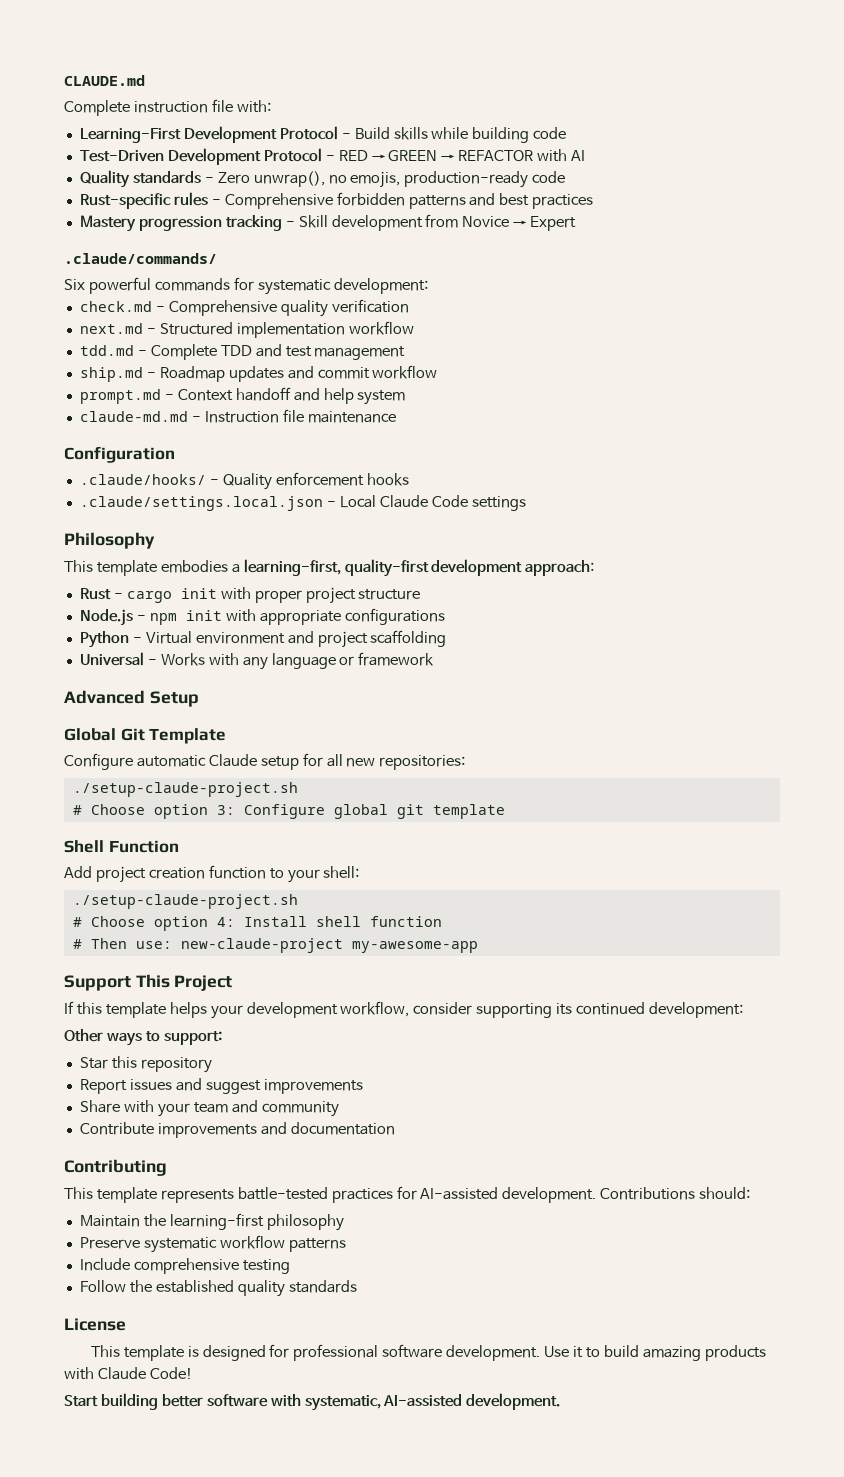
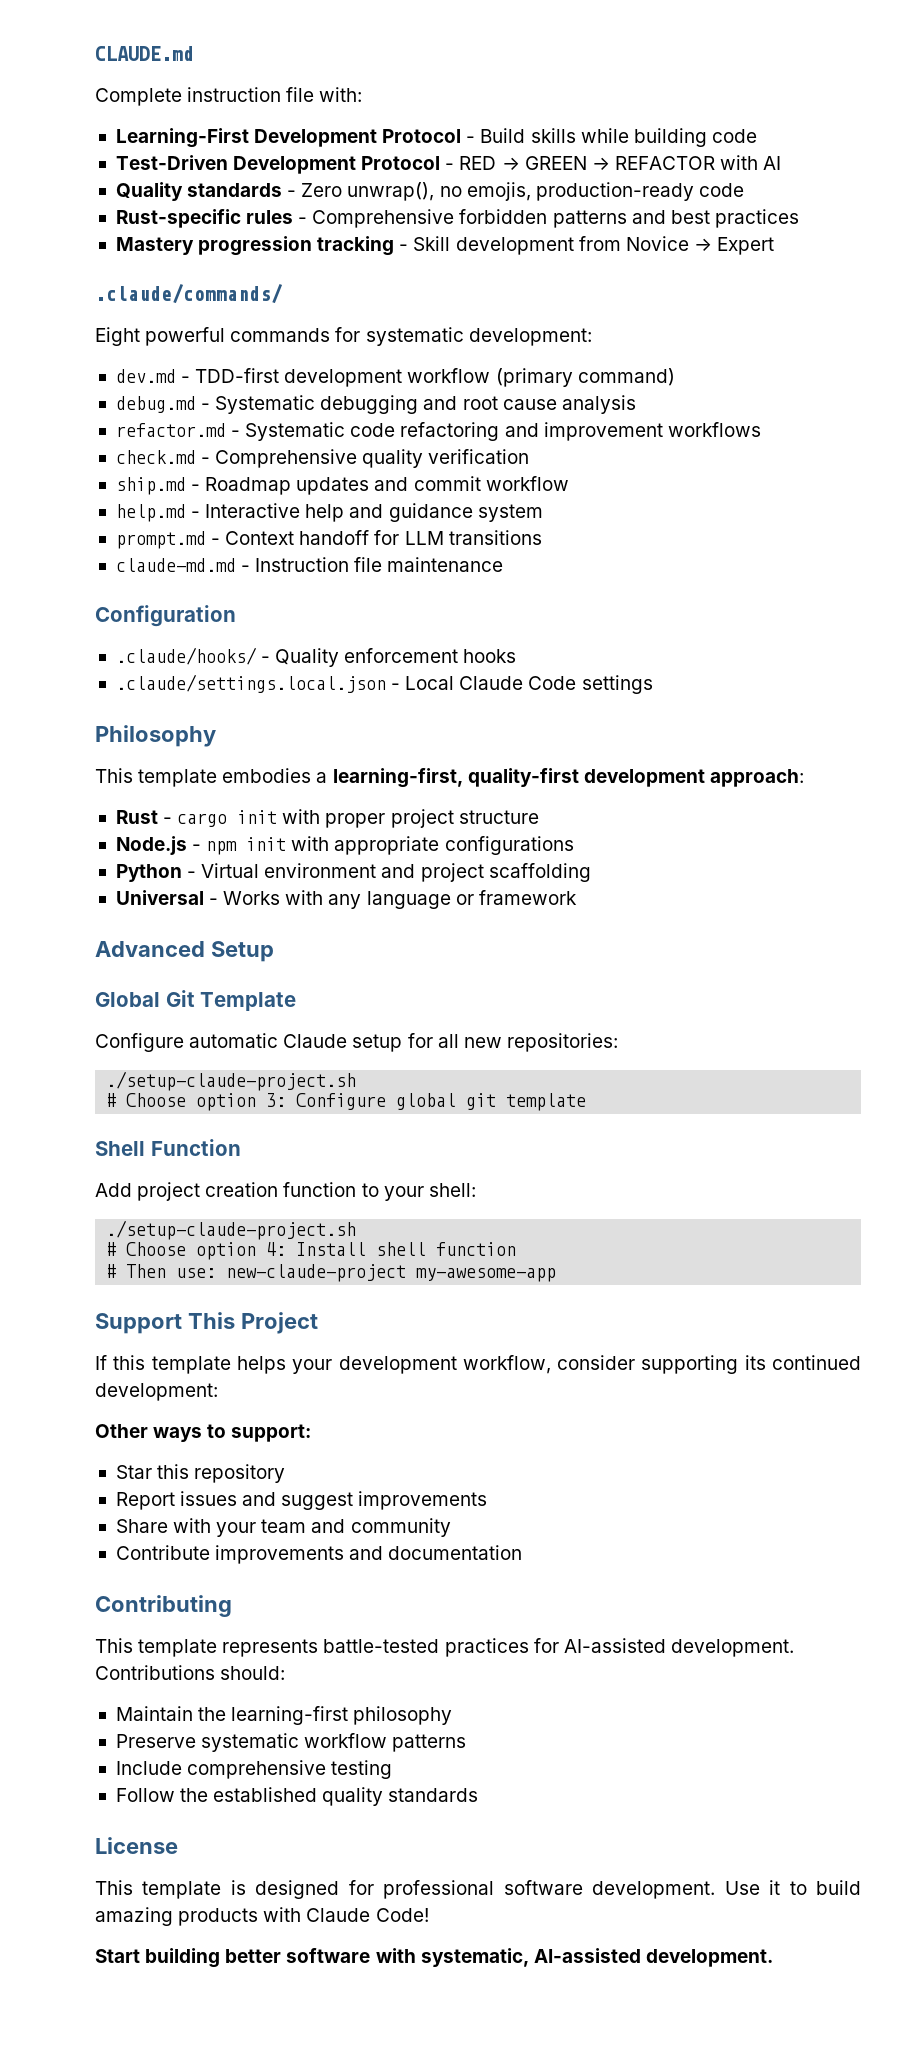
[64,279,85,290] Six -> [95,327,140,346] Eight
(428, 286) none -> [115,368,675,387] [115,395,636,414] [115,422,761,441] // dev.md - TDD-first development workflow (primary command) // debug.md - Systematic debugging and root cause analysis // refactor.md - Systematic code refactoring and improvement workflows
[79,321,414,338] [79,344,406,360] // next.md - Structured implementation workflow // tdd.md - Complete TDD and test management -> (530, 456) none
(438, 372) none -> [115,503,543,522] // help.md - Interactive help and guidance system
[293,388,406,405] and help system -> [374,530,542,545] for LLM transitions

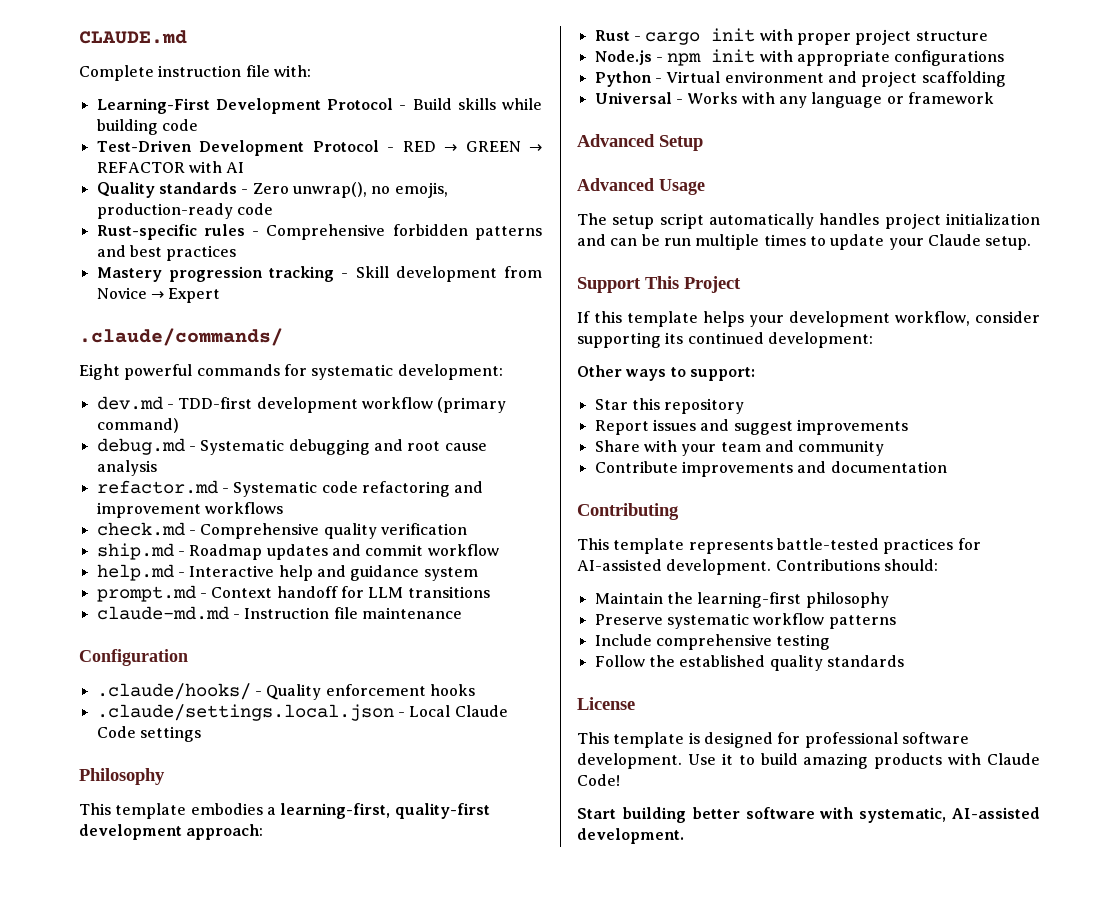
[95,990,297,1011] [95,1033,618,1052] [106,1071,357,1091] [106,1093,587,1111] [95,1139,241,1156] [95,1182,476,1201] [106,1220,357,1240] [106,1242,517,1260] [106,1264,557,1282] Global Git Template // Configure automatic Claude setup for all new repositories: // ./setup-claude-project.sh // # Choose option 3: Configure global git template // Shell Function // Add project creation function to your shell: // ./setup-claude-project.sh // # Choose option 4: Install shell function // # Then use: new-claude-project my-awesome-app -> [577,178,705,195] [577,213,1040,229] [577,234,1032,250] Advanced Usage // The setup script automatically handles project initialization and can be run multiple times to update your Claude setup.

